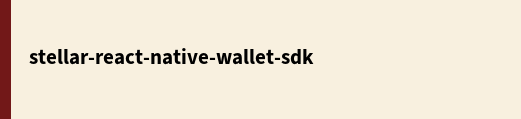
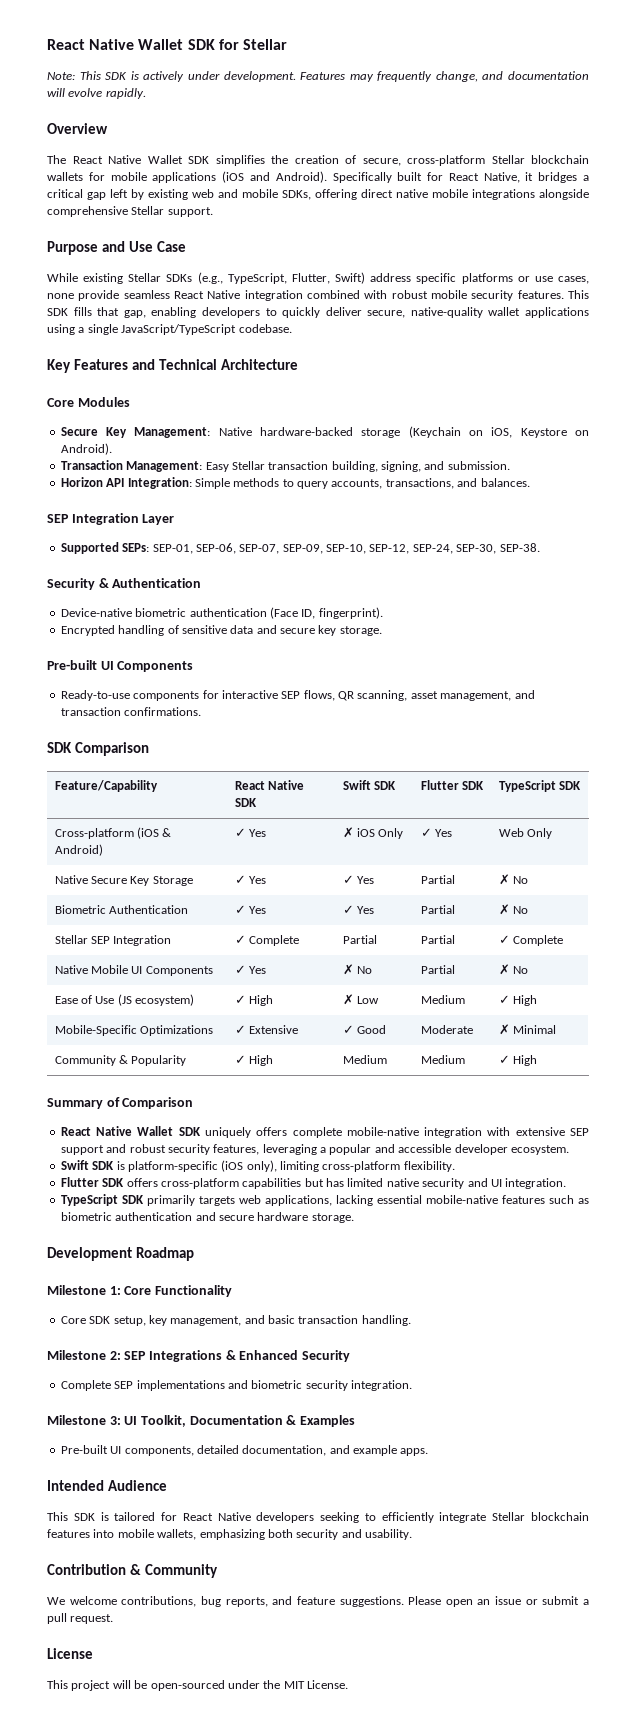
[29,48,314,65] stellar-react-native-wallet-sdk -> [47,39,287,50] [47,71,589,82] [47,88,146,99] [47,123,108,134] [47,155,589,166] [47,171,589,183] [47,189,589,200] [47,206,213,217] [47,241,186,255] [47,272,589,284] [47,290,589,301] [47,307,589,318] [47,324,292,335] [47,359,298,373] [47,397,130,407] [60,426,589,438] [60,443,112,455] [60,460,510,472] [60,477,530,489] [47,513,175,525] [60,542,540,554] [47,578,202,590] [60,607,383,619] [60,625,382,636] [47,660,194,672] [60,690,535,701] [60,707,202,716] [47,742,149,756] [54,780,158,792] [234,780,305,790] [234,798,257,807] [342,780,397,790] [420,780,485,790] [498,780,582,792] [54,827,172,839] [54,844,103,856] [234,828,267,837] [342,827,404,839] [420,828,453,837] [498,828,553,839] [54,875,193,886] [234,875,267,884] [342,875,375,884] [420,875,455,884] [498,874,529,885] [54,905,189,914] [234,905,267,914] [342,905,375,914] [420,905,455,914] [498,904,529,915] [54,935,172,946] [234,935,300,946] [342,935,377,944] [420,935,455,944] [498,935,564,946] [54,965,213,976] [234,965,267,974] [342,964,373,975] [420,965,455,974] [498,964,529,975] [54,994,195,1006] [234,995,274,1006] [342,994,380,1005] [420,995,465,1004] [498,995,538,1006] [54,1025,214,1036] [234,1025,299,1034] [342,1025,387,1034] [420,1025,473,1034] [498,1024,557,1035] [54,1055,187,1066] [234,1055,274,1066] [342,1055,387,1064] [420,1055,465,1064] [498,1055,538,1066] [47,1097,194,1109] [60,1126,589,1138] [60,1144,569,1155] [60,1160,455,1172] [60,1177,567,1189] [60,1194,589,1206] [60,1212,354,1223] [47,1247,194,1261] [47,1285,232,1297] [60,1315,411,1326] [47,1350,350,1362] [60,1380,412,1391] [47,1415,355,1427] [60,1445,429,1456] [47,1480,167,1491] [47,1512,589,1523] [47,1529,412,1540] [47,1564,218,1578] [47,1596,590,1607] [47,1613,114,1624] [47,1648,93,1659] [47,1680,348,1691] React Native Wallet SDK for Stellar // Note: This SDK is actively under development. Features may frequently change, and documentation will evolve rapidly. // Overview // The React Native Wallet SDK simplifies the creation of secure, cross-platform Stellar blockchain wallets for mobile applications (iOS and Android). Specifically built for React Native, it bridges a critical gap left by existing web and mobile SDKs, offering direct native mobile integrations alongside comprehensive Stellar support. // Purpose and Use Case // While existing Stellar SDKs (e.g., TypeScript, Flutter, Swift) address specific platforms or use cases, none provide seamless React Native integration combined with robust mobile security features. This SDK fills that gap, enabling developers to quickly deliver secure, native-quality wallet applications using a single JavaScript/TypeScript codebase. // Key Features and Technical Architecture // Core Modules // Secure Key Management: Native hardware-backed storage (Keychain on iOS, Keystore on Android). // Transaction Management: Easy Stellar transaction building, signing, and submission. // Horizon API Integration: Simple methods to query accounts, transactions, and balances. // SEP Integration Layer // Supported SEPs: SEP-01, SEP-06, SEP-07, SEP-09, SEP-10, SEP-12, SEP-24, SEP-30, SEP-38. // Security & Authentication // Device-native biometric authentication (Face ID, fingerprint). // Encrypted handling of sensitive data and secure key storage. // Pre-built UI Components // Ready-to-use components for interactive SEP flows, QR scanning, asset management, and transaction confirmations. // SDK Comparison // Feature/Capability | React Native SDK | Swift SDK | Flutter SDK | TypeScript SDK // Cross-platform (iOS & Android) | ✓ Yes | ✗ iOS Only | ✓ Yes | Web Only // Native Secure Key Storage | ✓ Yes | ✓ Yes | Partial | ✗ No // Biometric Authentication | ✓ Yes | ✓ Yes | Partial | ✗ No // Stellar SEP Integration | ✓ Complete | Partial | Partial | ✓ Complete // Native Mobile UI Components | ✓ Yes | ✗ No | Partial | ✗ No // Ease of Use (JS ecosystem) | ✓ High | ✗ Low | Medium | ✓ High // Mobile-Specific Optimizations | ✓ Extensive | ✓ Good | Moderate | ✗ Minimal // Community & Popularity | ✓ High | Medium | Medium | ✓ High // Summary of Comparison // React Native Wallet SDK uniquely offers complete mobile-native integration with extensive SEP support and robust security features, leveraging a popular and accessible developer ecosystem. // Swift SDK is platform-specific (iOS only), limiting cross-platform flexibility. // Flutter SDK offers cross-platform capabilities but has limited native security and UI integration. // TypeScript SDK primarily targets web applications, lacking essential mobile-native features such as biometric authentication and secure hardware storage. // Development Roadmap // Milestone 1: Core Functionality // Core SDK setup, key management, and basic transaction handling. // Milestone 2: SEP Integrations & Enhanced Security // Complete SEP implementations and biometric security integration. // Milestone 3: UI Toolkit, Documentation & Examples // Pre-built UI components, detailed documentation, and example apps. // Intended Audience // This SDK is tailored for React Native developers seeking to efficiently integrate Stellar blockchain features into mobile wallets, emphasizing both security and usability. // Contribution & Community // We welcome contributions, bug reports, and feature suggestions. Please open an issue or submit a pull request. // License // This project will be open-sourced under the MIT License.

